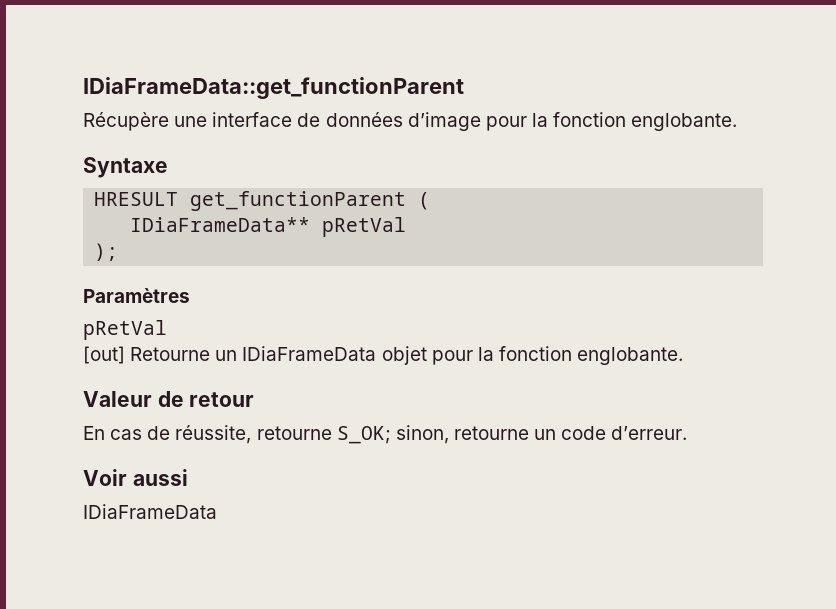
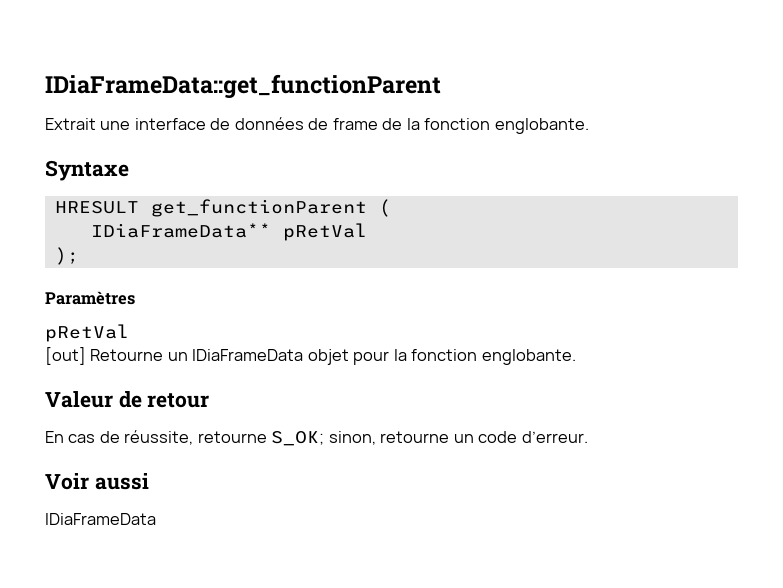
[83,112,169,131] Récupère -> [45,118,96,130] Extrait
[407,112,527,131] d’image pour -> [308,118,403,130] de frame de

